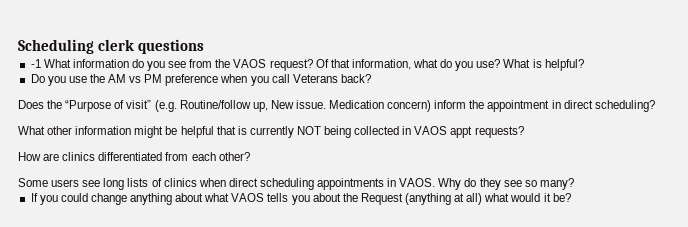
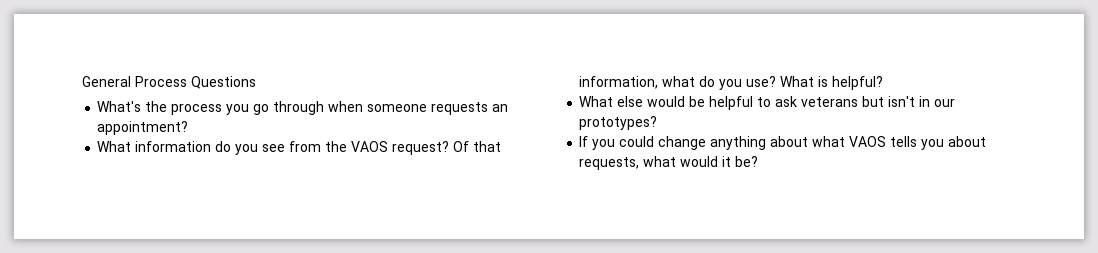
[18,39,204,54] [30,59,41,68] Scheduling clerk questions // -1 -> [82,76,256,89] [97,101,509,115] [97,121,189,135] General Process Questions // What's the process you go through when someone requests an appointment? //
[30,74,371,86] [18,100,655,112] [18,126,524,138] [18,152,250,161] [18,178,574,190] Do you use the AM vs PM preference when you call Veterans back? // Does the “Purpose of visit” (e.g. Routine/follow up, New issue. Medication concern) inform the appointment in direct scheduling? // What other information might be helpful that is currently NOT being collected in VAOS appt requests? // How are clinics differentiated from each other? // Some users see long lists of clinics when direct scheduling appointments in VAOS. Why do they see so many? -> [579,96,956,110] [579,116,658,130] What else would be helpful to ask veterans but isn't in our prototypes?
[342,193,483,205] the Request (anything at all) -> [579,157,640,170] requests,

